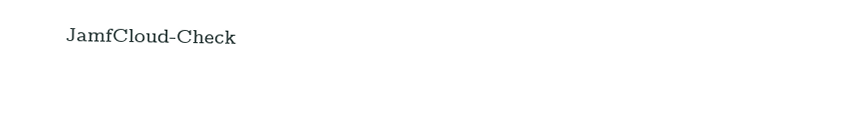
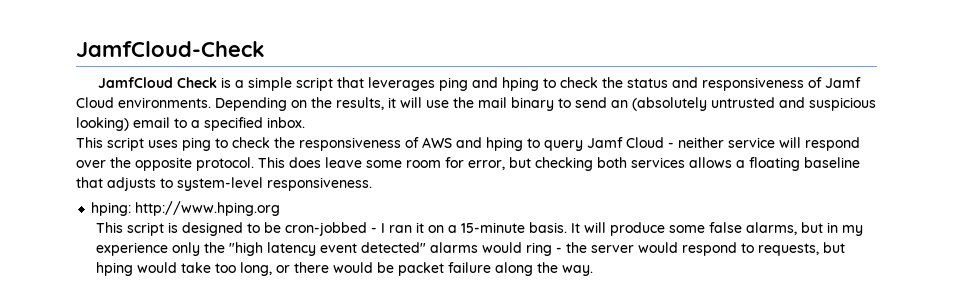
(237, 35) none -> [97,77,861,91] [76,97,876,111] [76,117,305,131] [76,137,860,151] [76,157,860,171] [76,177,372,191] [91,201,281,216] [96,222,864,236] [96,242,846,256] [96,262,594,276] // JamfCloud Check is a simple script that leverages ping and hping to check the status and responsiveness of Jamf Cloud environments. Depending on the results, it will use the mail binary to send an (absolutely untrusted and suspicious looking) email to a specified inbox. // This script uses ping to check the responsiveness of AWS and hping to query Jamf Cloud - neither service will respond over the opposite protocol. This does leave some room for error, but checking both services allows a floating baseline that adjusts to system-level responsiveness. // hping: http://www.hping.org // This script is designed to be cron-jobbed - I ran it on a 15-minute basis. It will produce some false alarms, but in my experience only the "high latency event detected" alarms would ring - the server would respond to requests, but hping would take too long, or there would be packet failure along the way.

